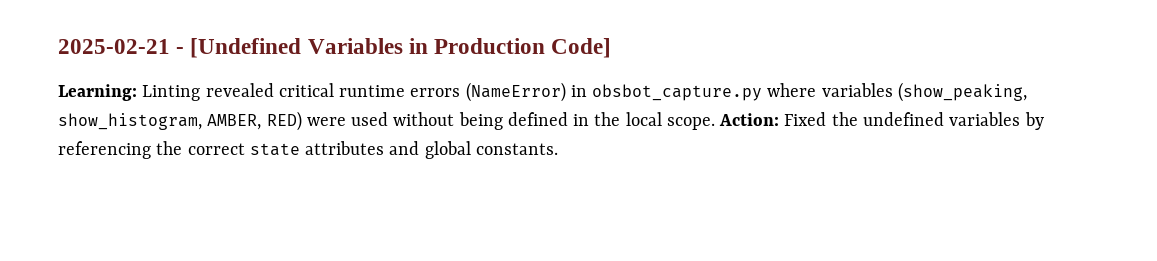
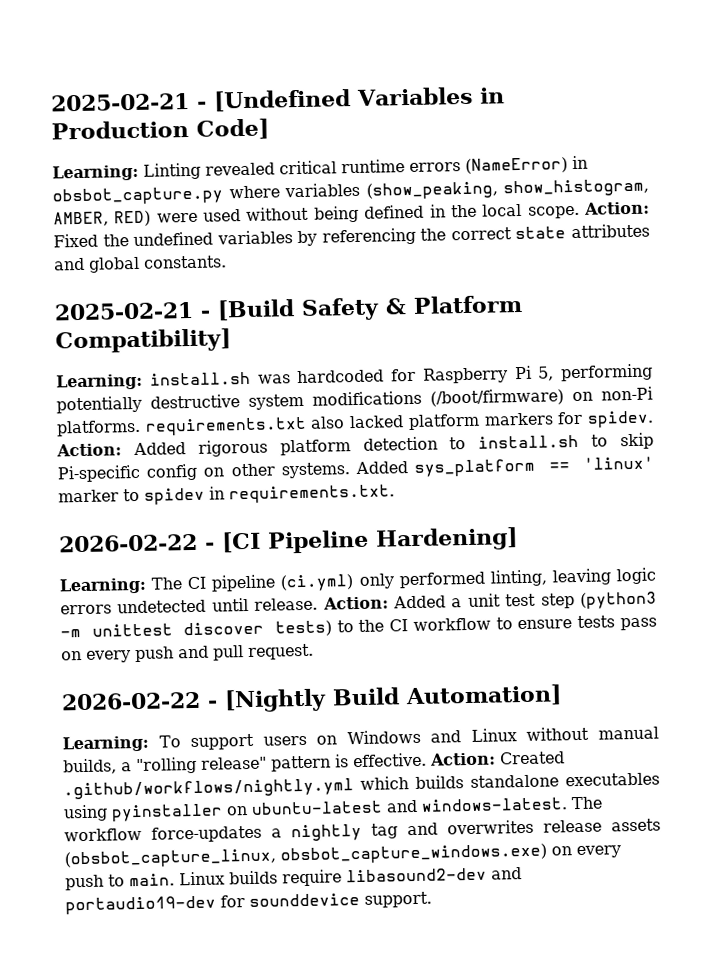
(558, 149) none -> [54,294,523,321] [55,328,231,354] [56,363,653,391] [56,386,653,414] [56,410,654,437] [56,432,654,457] [57,456,654,483] [58,484,395,505] [59,527,518,554] [59,567,656,595] [60,591,657,615] [60,615,657,638] [61,643,314,663] [61,684,562,713] [62,726,659,753] [63,751,565,775] [63,772,660,800] [63,796,603,822] [64,818,661,843] [64,843,621,869] [65,867,522,891] [65,891,432,915] // 2025-02-21 - [Build Safety & Platform Compatibility] // Learning: install.sh was hardcoded for Raspberry Pi 5, performing potentially destructive system modifications (/boot/firmware) on non-Pi platforms. requirements.txt also lacked platform markers for spidev. Action: Added rigorous platform detection to install.sh to skip Pi-specific config on other systems. Added sys_platform == 'linux' marker to spidev in requirements.txt. // 2026-02-22 - [CI Pipeline Hardening] // Learning: The CI pipeline (ci.yml) only performed linting, leaving logic errors undetected until release. Action: Added a unit test step (python3 -m unittest discover tests) to the CI workflow to ensure tests pass on every push and pull request. // 2026-02-22 - [Nightly Build Automation] // Learning: To support users on Windows and Linux without manual builds, a "rolling release" pattern is effective. Action: Created .github/workflows/nightly.yml which builds standalone executables using pyinstaller on ubuntu-latest and windows-latest. The workflow force-updates a nightly tag and overwrites release assets (obsbot_capture_linux, obsbot_capture_windows.exe) on every push to main. Linux builds require libasound2-dev and portaudio19-dev for sounddevice support.

